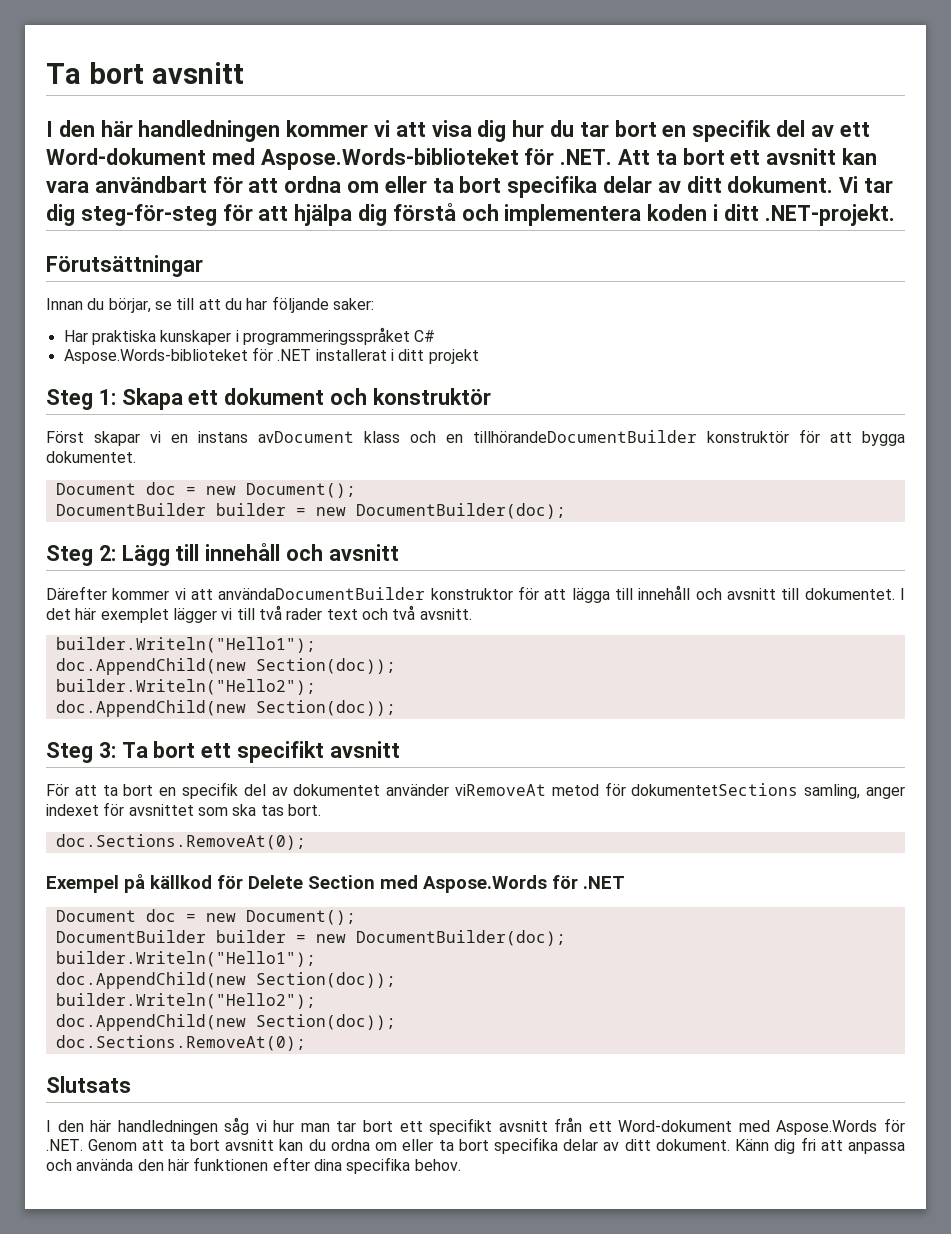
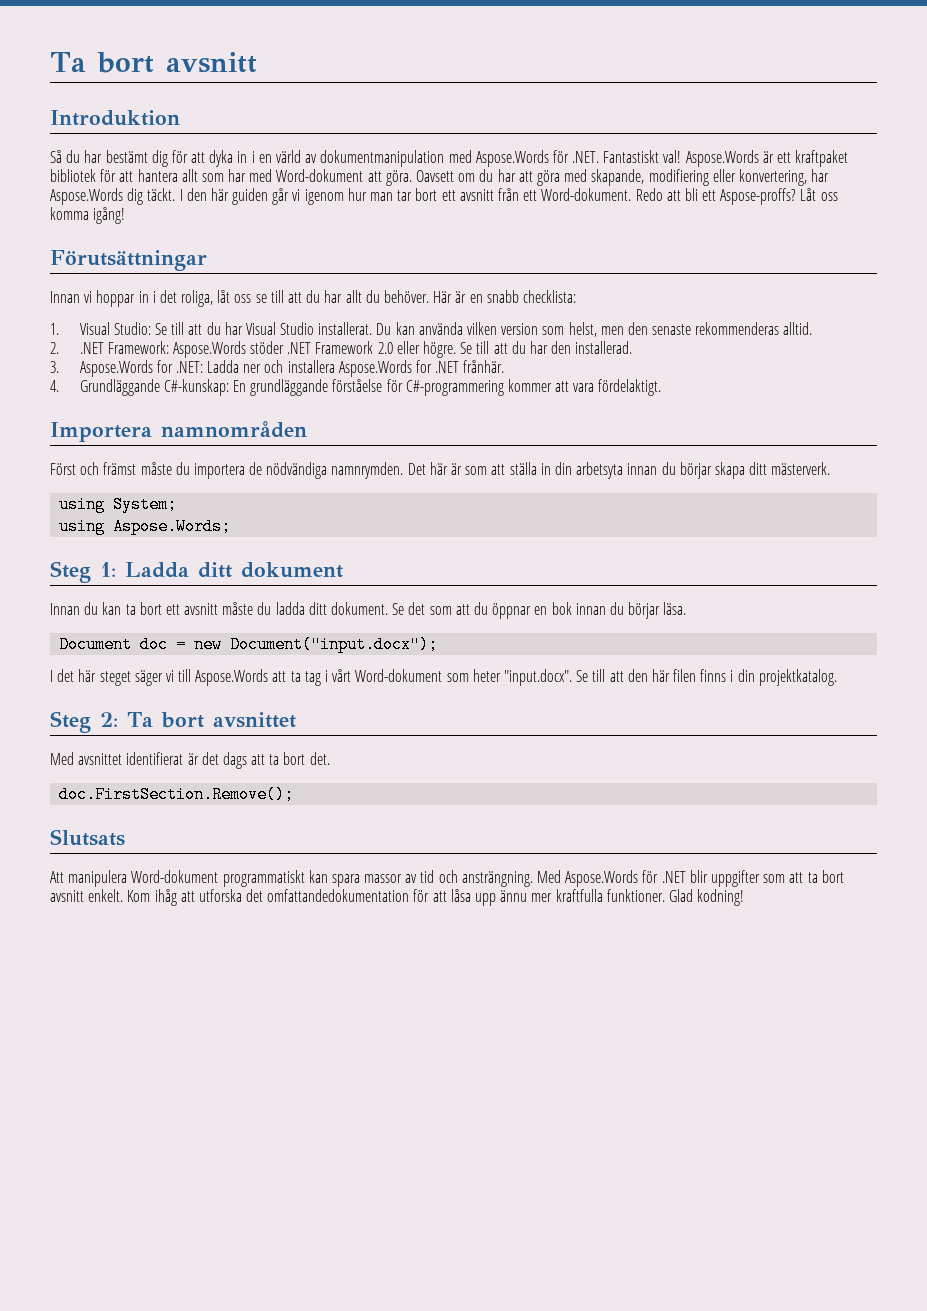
[46,120,870,142] [46,148,878,170] [46,176,894,198] [46,203,895,226] [46,255,203,277] [46,298,151,313] I den här handledningen kommer vi att visa dig hur du tar bort en specifik del av ett Word-dokument med Aspose.Words-biblioteket för .NET. Att ta bort ett avsnitt kan vara användbart för att ordna om eller ta bort specifika delar av ditt dokument. Vi tar dig steg-för-steg för att hjälpa dig förstå och implementera koden i ditt .NET-projekt. // Förutsättningar // Innan du börjar, -> [50,110,180,126] [50,150,849,167] [50,169,830,186] [50,188,838,205] [50,207,126,224] [50,250,207,271] [50,290,252,307] Introduktion // Så du har bestämt dig för att dyka in i en värld av dokumentmanipulation med Aspose.Words för .NET. Fantastiskt val! Aspose.Words är ett kraftpaket bibliotek för att hantera allt som har med Word-dokument att göra. Oavsett om du har att göra med skapande, modifiering eller konvertering, har Aspose.Words dig täckt. I den här guiden går vi igenom hur man tar bort ett avsnitt från ett Word-dokument. Redo att bli ett Aspose-proffs? Låt oss komma igång! // Förutsättningar // Innan vi hoppar in i det roliga, låt oss
[271,296,374,313] [63,327,436,345] [63,347,479,364] [46,388,491,410] [46,429,905,446] [46,451,136,463] [55,482,356,498] [55,503,566,519] [46,543,399,566] [46,585,906,603] [46,605,472,623] [55,637,316,653] [55,658,396,675] [55,679,316,695] [55,700,396,717] [46,741,400,763] [46,782,905,799] [46,802,321,816] [55,834,306,850] [46,874,625,893] [55,909,356,925] [55,930,566,946] [55,951,316,967] [55,972,396,989] [55,993,316,1009] [55,1014,396,1031] [55,1035,306,1051] [46,1076,131,1093] [46,1117,905,1135] [46,1137,906,1154] [46,1157,461,1174] följande saker: // Har praktiska kunskaper i programmeringsspråket C# // Aspose.Words-biblioteket för .NET installerat i ditt projekt // Steg 1: Skapa ett dokument och konstruktör // Först skapar vi en instans avDocument klass och en tillhörandeDocumentBuilder konstruktör för att bygga dokumentet. // Document doc = new Document(); // DocumentBuilder builder = new DocumentBuilder(doc); // Steg 2: Lägg till innehåll och avsnitt // Därefter kommer vi att användaDocumentBuilder konstruktor för att lägga till innehåll och avsnitt till dokumentet. I det här exemplet lägger vi till två rader text och två avsnitt. // builder.Writeln("Hello1"); // doc.AppendChild(new Section(doc)); // builder.Writeln("Hello2"); // doc.AppendChild(new Section(doc)); // Steg 3: Ta bort ett specifikt avsnitt // För att ta bort en specifik del av dokumentet använder viRemoveAt metod för dokumentetSections samling, anger indexet för avsnittet som ska tas bort. // doc.Sections.RemoveAt(0); // Exempel på källkod för Delete Section med Aspose.Words för .NET // Document doc = new Document(); // DocumentBuilder builder = new DocumentBuilder(doc); // builder.Writeln("Hello1"); // doc.AppendChild(new Section(doc)); // builder.Writeln("Hello2"); // doc.AppendChild(new Section(doc)); // doc.Sections.RemoveAt(0); // Slutsats // I den här handledningen såg vi hur man tar bort ett specifikt avsnitt från ett Word-dokument med Aspose.Words för .NET. Genom att ta bort avsnitt kan du ordna om eller ta bort specifika delar av ditt dokument. Känn dig fri att anpassa och använda den här funktionen efter dina specifika behov. -> [345,290,576,303] [50,322,813,337] [50,341,633,358] [50,360,505,377] [50,379,662,396] [50,421,307,442] [50,462,831,479] [59,496,178,513] [59,518,232,535] [50,561,343,583] [50,602,687,619] [59,636,439,653] [50,669,837,686] [50,711,296,733] [50,752,330,769] [59,786,295,803] [50,829,125,846] [50,870,844,887] [50,889,745,906] allt du behöver. Här är en snabb checklista: // 1. Visual Studio: Se till att du har Visual Studio installerat. Du kan använda vilken version som helst, men den senaste rekommenderas alltid. // 2. .NET Framework: Aspose.Words stöder .NET Framework 2.0 eller högre. Se till att du har den installerad. // 3. Aspose.Words for .NET: Ladda ner och installera Aspose.Words for .NET frånhär. // 4. Grundläggande C#-kunskap: En grundläggande förståelse för C#-programmering kommer att vara fördelaktigt. // Importera namnområden // Först och främst måste du importera de nödvändiga namnrymden. Det här är som att ställa in din arbetsyta innan du börjar skapa ditt mästerverk. // using System; // using Aspose.Words; // Steg 1: Ladda ditt dokument // Innan du kan ta bort ett avsnitt måste du ladda ditt dokument. Se det som att du öppnar en bok innan du börjar läsa. // Document doc = new Document("input.docx"); // I det här steget säger vi till Aspose.Words att ta tag i vårt Word-dokument som heter "input.docx". Se till att den här filen finns i din projektkatalog. // Steg 2: Ta bort avsnittet // Med avsnittet identifierat är det dags att ta bort det. // doc.FirstSection.Remove(); // Slutsats // Att manipulera Word-dokument programmatiskt kan spara massor av tid och ansträngning. Med Aspose.Words för .NET blir uppgifter som att ta bort avsnitt enkelt. Kom ihåg att utforska det omfattandedokumentation för att låsa upp ännu mer kraftfulla funktioner. Glad kodning!

